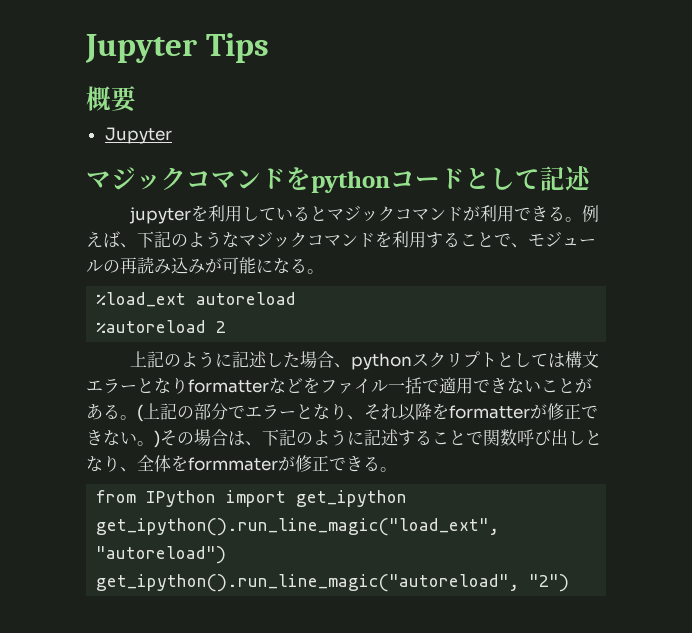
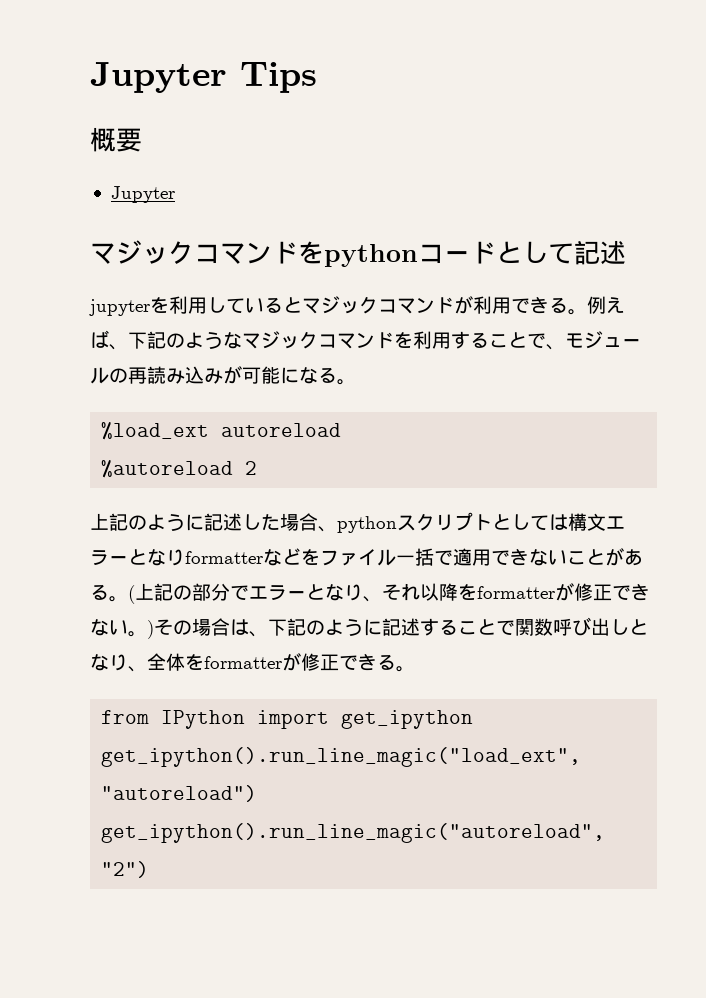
[188,457,278,471] formmater -> [204,656,282,669] formatter

